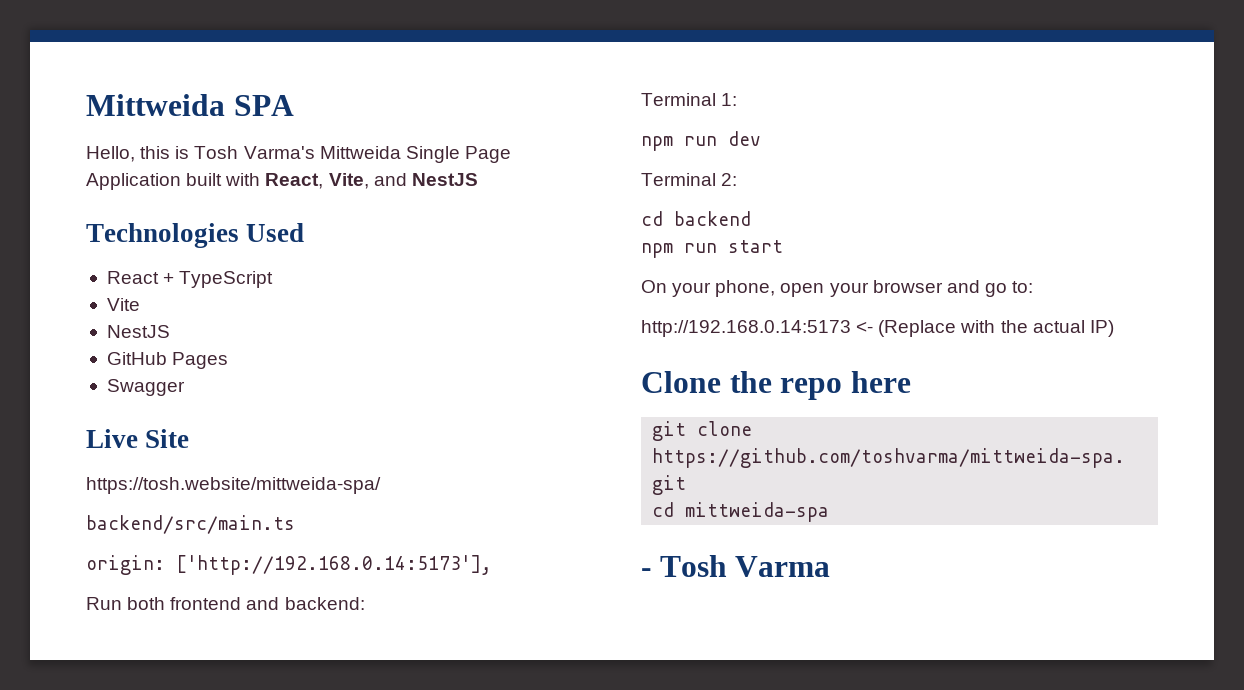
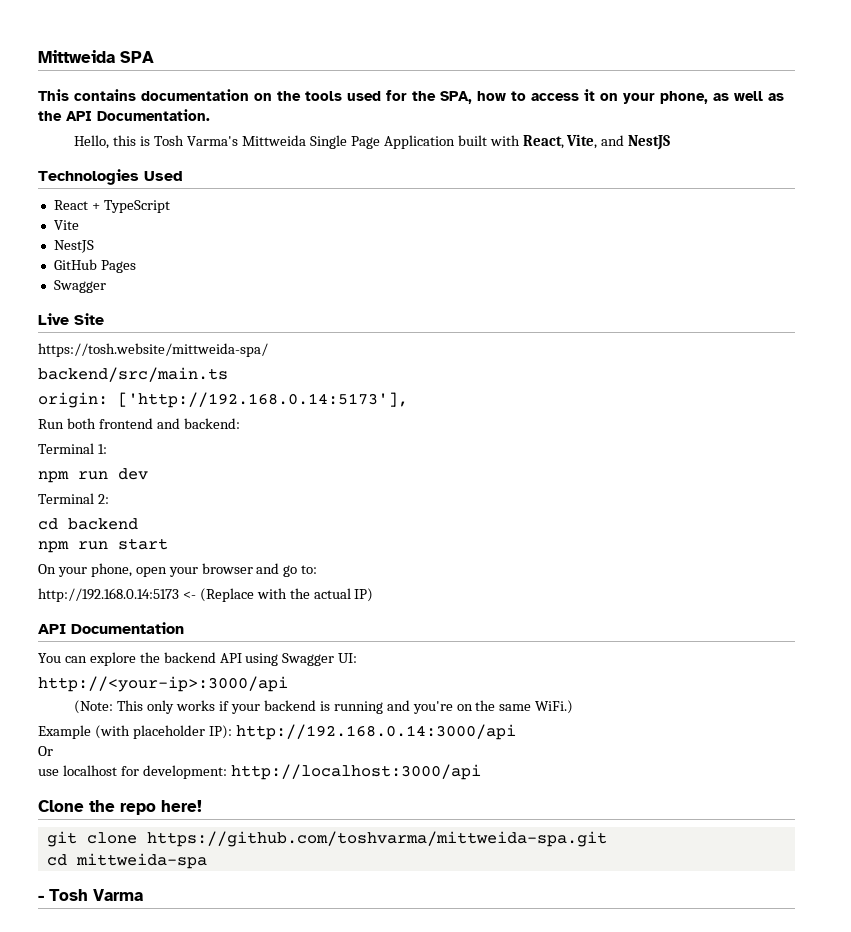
(294, 105) none -> [38,89,784,104] [38,109,210,121] // This contains documentation on the tools used for the SPA, how to access it on your phone, as well as the API Documentation.
(1114, 328) none -> [38,622,184,634] [38,652,358,666] [38,676,288,692] [74,700,574,714] [38,724,516,740] [38,746,53,756] [38,764,481,780] // API Documentation // You can explore the backend API using Swagger UI: // http://<your-ip>:3000/api // (Note: This only works if your backend is running and you're on the same WiFi.) // Example (with placeholder IP): http://192.168.0.14:3000/api // Or // use localhost for development: http://localhost:3000/api
[850,371,911,393] here -> [161,800,202,812] here!

